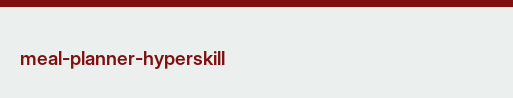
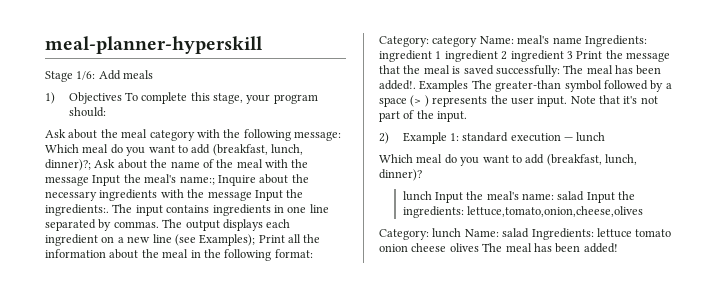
(225, 60) none -> [45,70,154,82] [45,92,318,104] [68,107,106,117] [45,129,341,141] [45,144,303,156] [45,159,309,171] [45,174,309,186] [45,189,304,201] [45,204,329,216] [45,219,291,231] [45,234,321,246] [45,249,313,261] [379,35,647,47] [379,50,670,62] [379,65,662,77] [379,80,672,92] [379,95,658,107] [379,110,468,122] [379,132,606,144] [379,154,637,166] [379,169,422,181] [402,191,636,203] [402,206,643,218] [379,228,672,240] [379,243,618,253] // Stage 1/6: Add meals // 1) Objectives To complete this stage, your program should: // Ask about the meal category with the following message: Which meal do you want to add (breakfast, lunch, dinner)?; Ask about the name of the meal with the message Input the meal's name:; Inquire about the necessary ingredients with the message Input the ingredients:. The input contains ingredients in one line separated by commas. The output displays each ingredient on a new line (see Examples); Print all the information about the meal in the following format: Category: category Name: meal's name Ingredients: ingredient 1 ingredient 2 ingredient 3 Print the message that the meal is saved successfully: The meal has been added!. Examples The greater-than symbol followed by a space (> ) represents the user input. Note that it's not part of the input. // 2) Example 1: standard execution — lunch // Which meal do you want to add (breakfast, lunch, dinner)? // lunch Input the meal's name: salad Input the ingredients: lettuce,tomato,onion,cheese,olives // Category: lunch Name: salad Ingredients: lettuce tomato onion cheese olives The meal has been added!

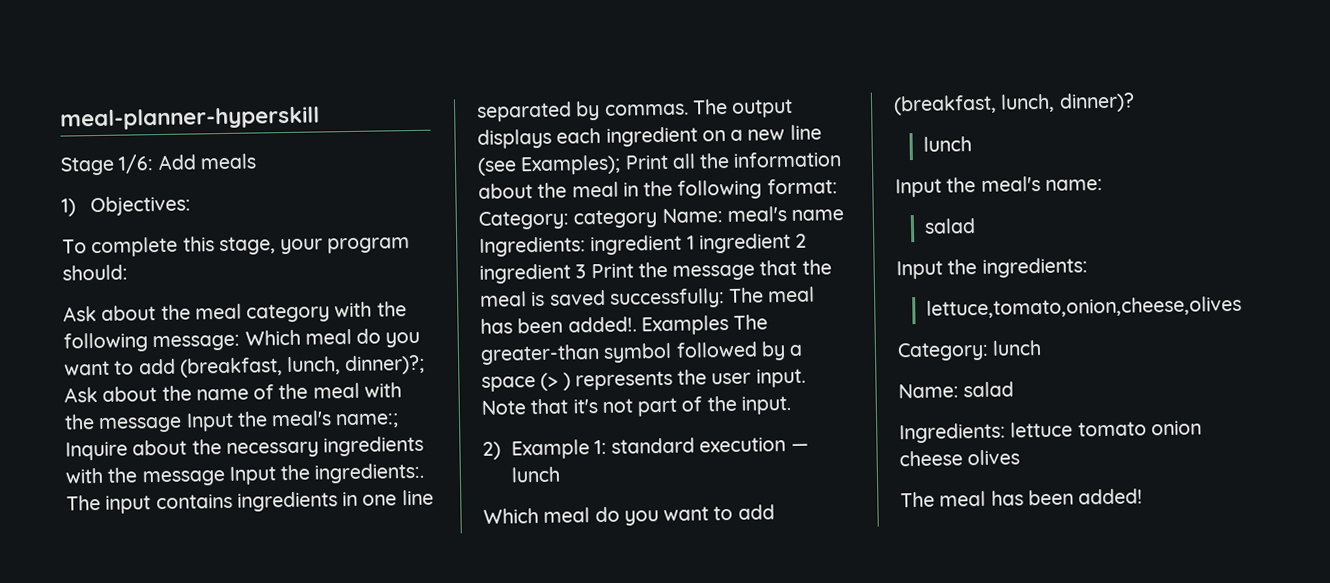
[68,92,122,104] Objectives -> [89,195,191,217] Objectives: //
(432, 196) none -> (972, 144) //
[557,191,585,201] salad -> [923,218,976,234] // salad //
(464, 212) none -> (1088, 267) //
(462, 233) none -> (1043, 348) //
(530, 233) none -> (1015, 389) //
(479, 247) none -> (1021, 457) //

